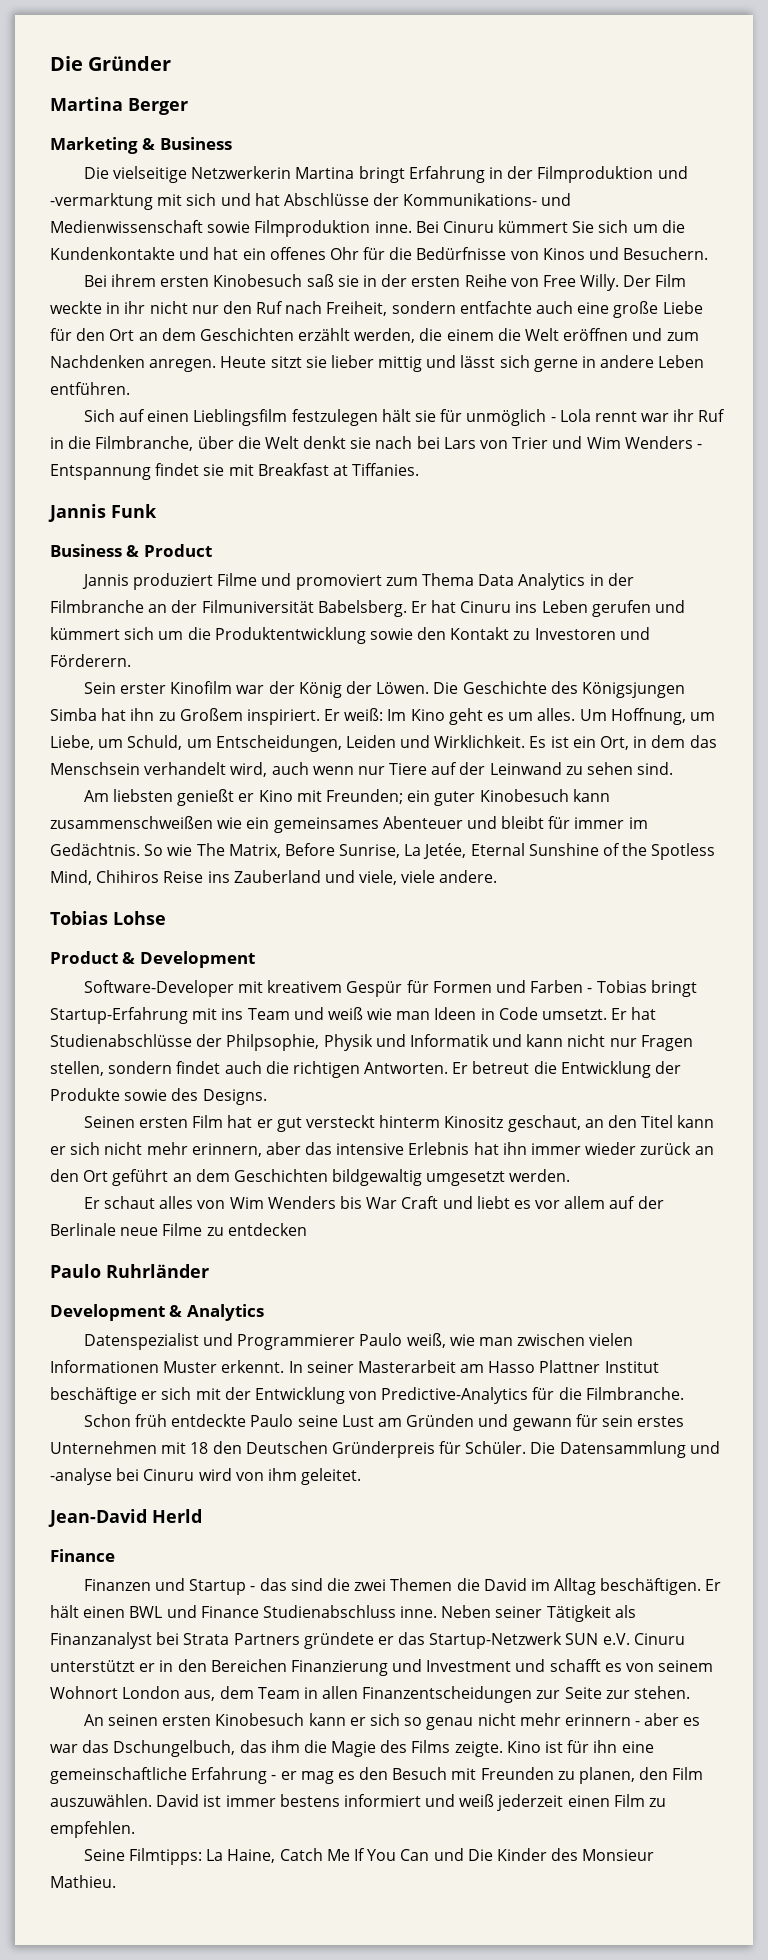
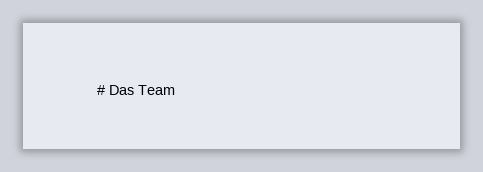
[50,56,172,71] [50,97,188,115] [50,137,232,154] [83,166,688,183] [50,193,572,210] [50,220,685,237] [50,247,709,260] [83,274,687,291] [50,301,703,318] [50,328,699,343] [50,355,705,372] [50,382,130,395] [83,409,726,426] [50,436,702,451] [50,463,420,480] [48,504,157,522] [50,544,212,557] [81,573,634,590] [50,600,686,617] [50,627,650,644] [50,654,131,667] [83,681,685,698] [50,708,715,725] [50,735,717,752] [50,762,674,777] [83,789,610,806] [50,816,648,833] [50,843,716,860] [50,870,498,885] [50,911,166,925] [50,951,255,968] [83,980,697,997] [50,1007,657,1024] [50,1034,693,1051] [50,1061,682,1078] [50,1088,267,1105] [83,1115,715,1132] [50,1142,714,1157] [50,1169,571,1186] [83,1196,664,1209] [50,1223,307,1236] [50,1264,209,1278] [50,1304,264,1321] [83,1333,634,1350] [50,1360,659,1373] [50,1387,684,1404] [83,1414,685,1431] [50,1441,720,1458] [50,1468,362,1485] [48,1509,202,1527] [50,1549,115,1562] [83,1578,722,1595] [50,1605,636,1622] [50,1632,685,1649] [50,1659,714,1676] [50,1686,691,1703] [83,1713,701,1730] [50,1740,654,1757] [50,1767,704,1784] [50,1794,667,1811] [50,1821,135,1838] [83,1848,655,1865] [50,1875,116,1888] Die Gründer // Martina Berger // Marketing & Business // Die vielseitige Netzwerkerin Martina bringt Erfahrung in der Filmproduktion und -vermarktung mit sich und hat Abschlüsse der Kommunikations- und Medienwissenschaft sowie Filmproduktion inne. Bei Cinuru kümmert Sie sich um die Kundenkontakte und hat ein offenes Ohr für die Bedürfnisse von Kinos und Besuchern. // Bei ihrem ersten Kinobesuch saß sie in der ersten Reihe von Free Willy. Der Film weckte in ihr nicht nur den Ruf nach Freiheit, sondern entfachte auch eine große Liebe für den Ort an dem Geschichten erzählt werden, die einem die Welt eröffnen und zum Nachdenken anregen. Heute sitzt sie lieber mittig und lässt sich gerne in andere Leben entführen. // Sich auf einen Lieblingsfilm festzulegen hält sie für unmöglich - Lola rennt war ihr Ruf in die Filmbranche, über die Welt denkt sie nach bei Lars von Trier und Wim Wenders - Entspannung findet sie mit Breakfast at Tiffanies. // Jannis Funk // Business & Product // Jannis produziert Filme und promoviert zum Thema Data Analytics in der Filmbranche an der Filmuniversität Babelsberg. Er hat Cinuru ins Leben gerufen und kümmert sich um die Produktentwicklung sowie den Kontakt zu Investoren und Förderern. // Sein erster Kinofilm war der König der Löwen. Die Geschichte des Königsjungen Simba hat ihn zu Großem inspiriert. Er weiß: Im Kino geht es um alles. Um Hoffnung, um Liebe, um Schuld, um Entscheidungen, Leiden und Wirklichkeit. Es ist ein Ort, in dem das Menschsein verhandelt wird, auch wenn nur Tiere auf der Leinwand zu sehen sind. // Am liebsten genießt er Kino mit Freunden; ein guter Kinobesuch kann zusammenschweißen wie ein gemeinsames Abenteuer und bleibt für immer im Gedächtnis. So wie The Matrix, Before Sunrise, La Jetée, Eternal Sunshine of the Spotless Mind, Chihiros Reise ins Zauberland und viele, viele andere. // Tobias Lohse // Product & Development // Software-Developer mit kreativem Gespür für Formen und Farben - Tobias bringt Startup-Erfahrung mit ins Team und weiß wie man Ideen in Code umsetzt. Er hat Studienabschlüsse der Philpsophie, Physik und Informatik und kann nicht nur Fragen stellen, sondern findet auch die richtigen Antworten. Er betreut die Entwicklung der Produkte sowie des Designs. // Seinen ersten Film hat er gut versteckt hinterm Kinositz geschaut, an den Titel kann er sich nicht mehr erinnern, aber das intensive Erlebnis hat ihn immer wieder zurück an den Ort geführt an dem Geschichten bildgewaltig umgesetzt werden. // Er schaut alles von Wim Wenders bis War Craft und liebt es vor allem auf der Berlinale neue Filme zu entdecken // Paulo Ruhrländer // Development & Analytics // Datenspezialist und Programmierer Paulo weiß, wie man zwischen vielen Informationen Muster erkennt. In seiner Masterarbeit am Hasso Plattner Institut beschäftige er sich mit der Entwicklung von Predictive-Analytics für die Filmbranche. // Schon früh entdeckte Paulo seine Lust am Gründen und gewann für sein erstes Unternehmen mit 18 den Deutschen Gründerpreis für Schüler. Die Datensammlung und -analyse bei Cinuru wird von ihm geleitet. // Jean-David Herld // Finance // Finanzen und Startup - das sind die zwei Themen die David im Alltag beschäftigen. Er hält einen BWL und Finance Studienabschluss inne. Neben seiner Tätigkeit als Finanzanalyst bei Strata Partners gründete er das Startup-Netzwerk SUN e.V. Cinuru unterstützt er in den Bereichen Finanzierung und Investment und schafft es von seinem Wohnort London aus, dem Team in allen Finanzentscheidungen zur Seite zur stehen. // An seinen ersten Kinobesuch kann er sich so genau nicht mehr erinnern - aber es war das Dschungelbuch, das ihm die Magie des Films zeigte. Kino ist für ihn eine gemeinschaftliche Erfahrung - er mag es den Besuch mit Freunden zu planen, den Film auszuwählen. David ist immer bestens informiert und weiß jederzeit einen Film zu empfehlen. // Seine Filmtipps: La Haine, Catch Me If You Can und Die Kinder des Monsieur Mathieu. -> [97,85,175,95] # Das Team

